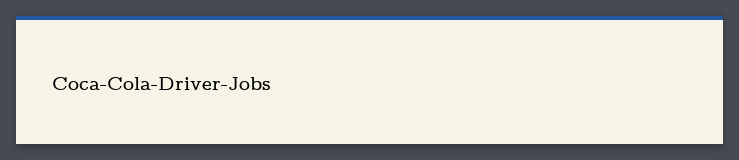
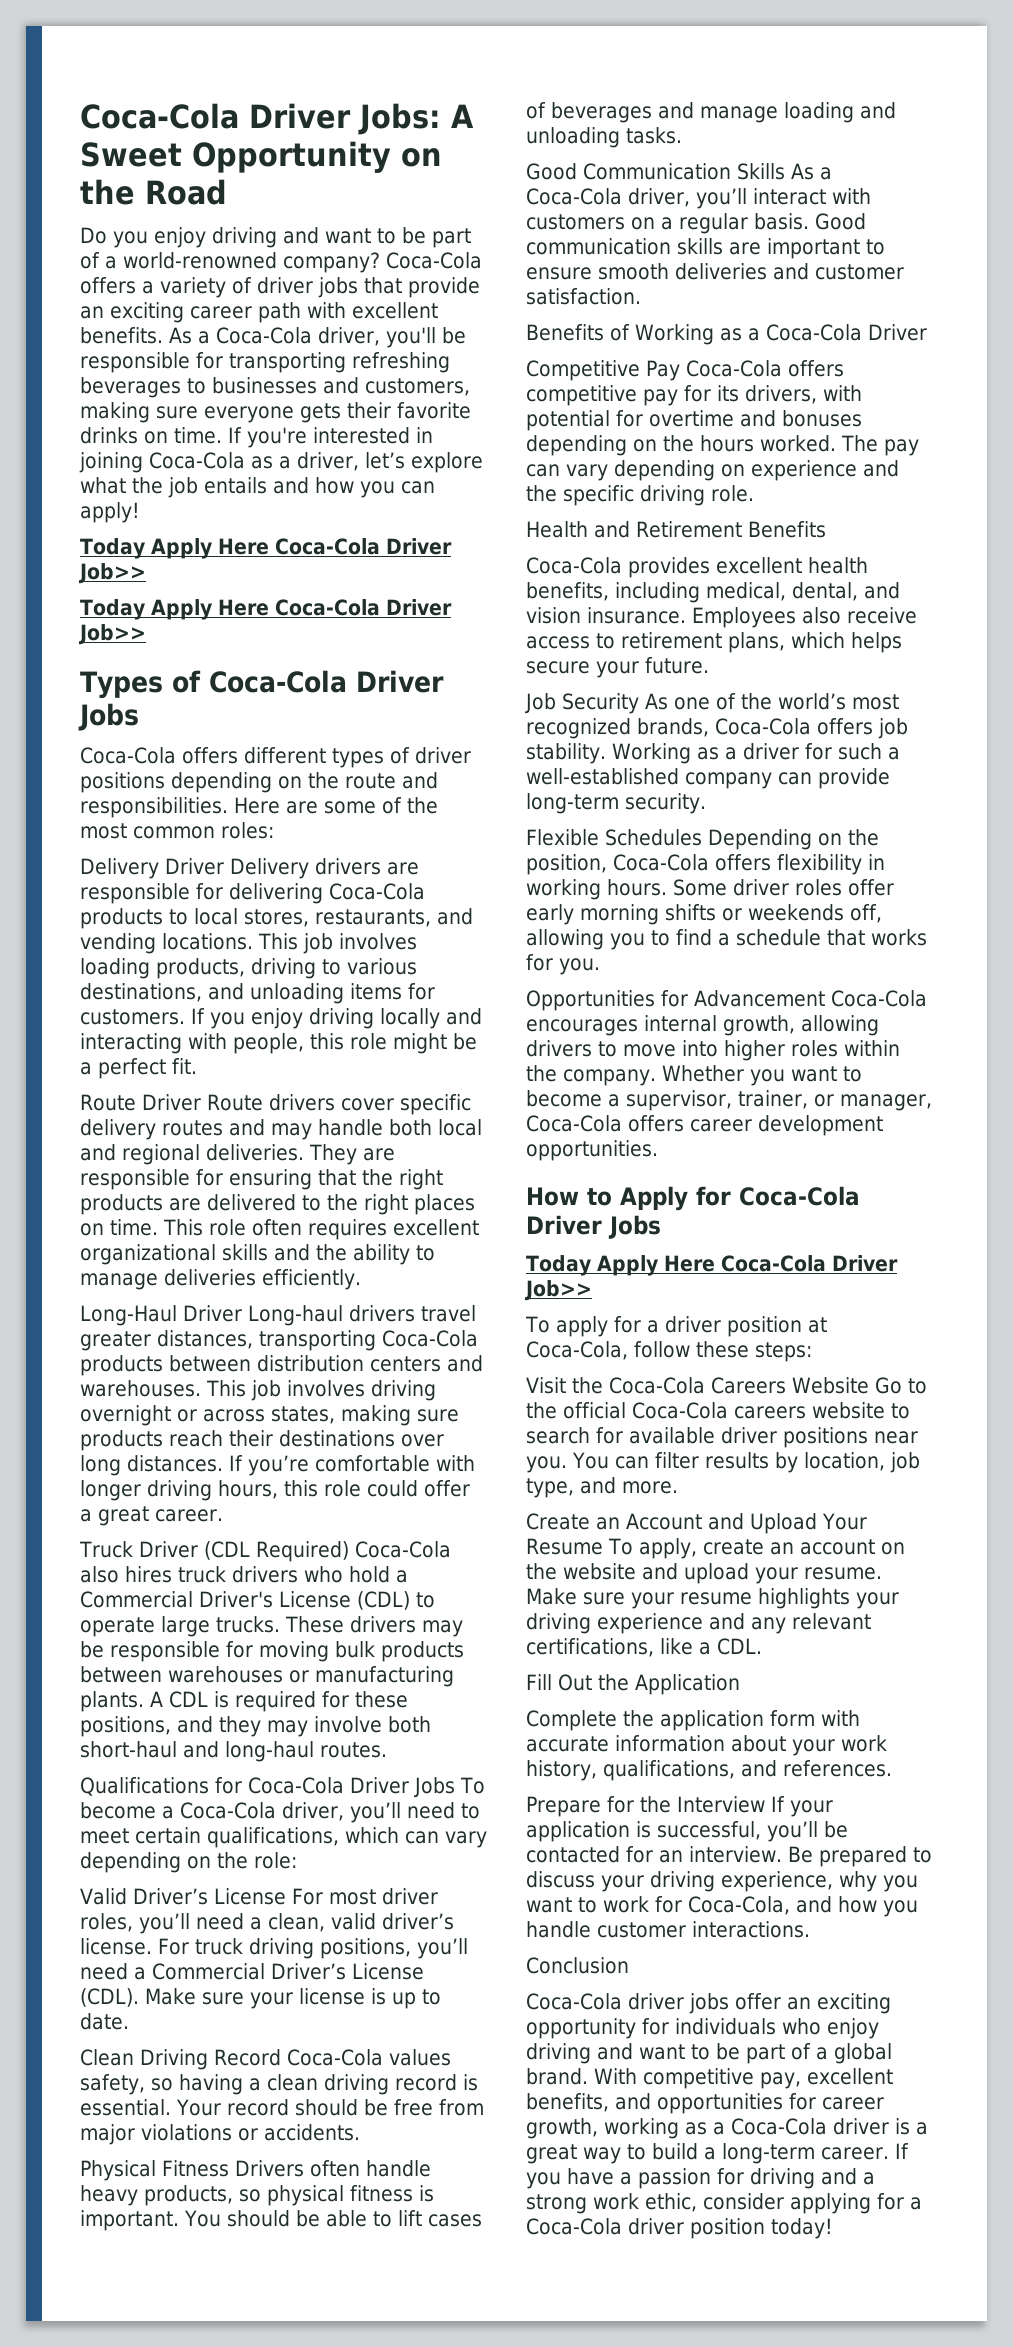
[52,77,271,90] Coca-Cola-Driver-Jobs -> [80,103,474,135] [80,141,442,173] [80,179,227,205] [80,227,471,248] [80,252,482,273] [80,277,480,298] [80,302,438,323] [80,327,466,348] [80,352,450,373] [80,377,470,398] [80,402,471,423] [80,427,433,448] [79,452,483,473] [80,477,435,498] [80,502,140,523] [80,538,452,559] [78,563,146,584] [80,599,452,620] [78,624,146,645] [80,670,444,699] [78,703,139,731] [80,747,471,768] [80,772,438,793] [80,797,438,818] [80,822,274,839] [80,858,419,879] [80,883,425,904] [80,908,473,929] [80,933,417,954] [80,958,417,979] [80,983,435,1004] [80,1008,482,1029] [80,1033,477,1054] [80,1058,197,1079] [80,1094,471,1115] [80,1119,482,1140] [80,1144,395,1165] [80,1169,443,1190] [80,1194,475,1215] [80,1219,479,1240] [80,1244,435,1265] [80,1269,361,1290] [80,1305,476,1326] [80,1330,478,1351] [80,1355,483,1376] [80,1380,436,1401] [80,1405,459,1426] [80,1430,444,1451] [80,1455,475,1476] [80,1480,470,1501] [80,1506,223,1526] [79,1541,451,1562] [80,1566,408,1583] [80,1591,435,1610] [80,1616,463,1637] [80,1641,464,1662] [80,1666,454,1687] [80,1691,408,1712] [80,1716,431,1737] [80,1741,387,1762] [80,1777,485,1798] [80,1802,480,1823] [80,1827,487,1848] [80,1852,297,1873] [80,1888,438,1905] [80,1913,454,1934] [80,1938,468,1959] [80,1963,424,1980] [80,1988,441,2009] [80,2013,129,2030] [80,2049,451,2070] [80,2074,478,2095] [80,2099,484,2116] [80,2124,360,2145] [80,2160,431,2181] [80,2185,434,2206] [80,2210,482,2231] [526,102,896,123] [526,127,682,148] [526,163,832,180] [526,188,871,209] [526,213,866,234] [526,238,885,259] [526,263,904,280] [526,288,641,305] [526,324,927,345] [526,360,844,381] [526,385,862,406] [526,410,862,431] [526,435,919,456] [526,460,899,481] [526,485,754,506] [526,521,826,538] [526,557,868,578] [526,582,900,603] [526,607,917,628] [526,632,902,653] [526,657,709,678] [525,693,899,714] [526,718,908,739] [526,743,900,764] [526,768,890,789] [526,793,706,814] [526,829,879,850] [526,854,885,875] [526,879,894,900] [526,904,882,925] [526,929,927,950] [526,954,600,975] [526,990,927,1011] [526,1015,879,1036] [526,1040,900,1061] [526,1065,862,1086] [526,1090,932,1111] [526,1115,883,1136] [526,1140,658,1161] [526,1186,860,1211] [526,1215,661,1239] [526,1255,898,1276] [524,1280,592,1301] [525,1316,827,1337] [526,1341,812,1362] [526,1377,927,1394] [526,1402,910,1419] [526,1427,918,1448] [526,1452,920,1473] [526,1477,678,1498] [526,1513,867,1534] [526,1538,905,1559] [526,1563,882,1584] [526,1588,899,1609] [526,1613,871,1634] [526,1638,762,1657] [526,1674,740,1695] [526,1710,860,1731] [526,1735,887,1756] [526,1760,892,1781] [526,1796,833,1817] [526,1821,848,1842] [526,1846,932,1867] [526,1871,918,1892] [526,1896,918,1917] [526,1921,810,1938] [526,1957,629,1974] [526,1993,891,2014] [526,2018,879,2039] [526,2043,892,2064] [526,2068,893,2089] [526,2093,884,2114] [526,2118,928,2139] [526,2143,909,2164] [526,2168,875,2189] [526,2193,922,2214] [526,2218,833,2239] Coca-Cola Driver Jobs: A Sweet Opportunity on the Road // Do you enjoy driving and want to be part of a world-renowned company? Coca-Cola offers a variety of driver jobs that provide an exciting career path with excellent benefits. As a Coca-Cola driver, you'll be responsible for transporting refreshing beverages to businesses and customers, making sure everyone gets their favorite drinks on time. If you're interested in joining Coca-Cola as a driver, let’s explore what the job entails and how you can apply! // Today Apply Here Coca-Cola Driver Job>> // Today Apply Here Coca-Cola Driver Job>> // Types of Coca-Cola Driver Jobs // Coca-Cola offers different types of driver positions depending on the route and responsibilities. Here are some of the most common roles: // Delivery Driver Delivery drivers are responsible for delivering Coca-Cola products to local stores, restaurants, and vending locations. This job involves loading products, driving to various destinations, and unloading items for customers. If you enjoy driving locally and interacting with people, this role might be a perfect fit. // Route Driver Route drivers cover specific delivery routes and may handle both local and regional deliveries. They are responsible for ensuring that the right products are delivered to the right places on time. This role often requires excellent organizational skills and the ability to manage deliveries efficiently. // Long-Haul Driver Long-haul drivers travel greater distances, transporting Coca-Cola products between distribution centers and warehouses. This job involves driving overnight or across states, making sure products reach their destinations over long distances. If you’re comfortable with longer driving hours, this role could offer a great career. // Truck Driver (CDL Required) Coca-Cola also hires truck drivers who hold a Commercial Driver's License (CDL) to operate large trucks. These drivers may be responsible for moving bulk products between warehouses or manufacturing plants. A CDL is required for these positions, and they may involve both short-haul and long-haul routes. // Qualifications for Coca-Cola Driver Jobs To become a Coca-Cola driver, you’ll need to meet certain qualifications, which can vary depending on the role: // Valid Driver’s License For most driver roles, you’ll need a clean, valid driver’s license. For truck driving positions, you’ll need a Commercial Driver’s License (CDL). Make sure your license is up to date. // Clean Driving Record Coca-Cola values safety, so having a clean driving record is essential. Your record should be free from major violations or accidents. // Physical Fitness Drivers often handle heavy products, so physical fitness is important. You should be able to lift cases of beverages and manage loading and unloading tasks. // Good Communication Skills As a Coca-Cola driver, you’ll interact with customers on a regular basis. Good communication skills are important to ensure smooth deliveries and customer satisfaction. // Benefits of Working as a Coca-Cola Driver // Competitive Pay Coca-Cola offers competitive pay for its drivers, with potential for overtime and bonuses depending on the hours worked. The pay can vary depending on experience and the specific driving role. // Health and Retirement Benefits // Coca-Cola provides excellent health benefits, including medical, dental, and vision insurance. Employees also receive access to retirement plans, which helps secure your future. // Job Security As one of the world’s most recognized brands, Coca-Cola offers job stability. Working as a driver for such a well-established company can provide long-term security. // Flexible Schedules Depending on the position, Coca-Cola offers flexibility in working hours. Some driver roles offer early morning shifts or weekends off, allowing you to find a schedule that works for you. // Opportunities for Advancement Coca-Cola encourages internal growth, allowing drivers to move into higher roles within the company. Whether you want to become a supervisor, trainer, or manager, Coca-Cola offers career development opportunities. // How to Apply for Coca-Cola Driver Jobs // Today Apply Here Coca-Cola Driver Job>> // To apply for a driver position at Coca-Cola, follow these steps: // Visit the Coca-Cola Careers Website Go to the official Coca-Cola careers website to search for available driver positions near you. You can filter results by location, job type, and more. // Create an Account and Upload Your Resume To apply, create an account on the website and upload your resume. Make sure your resume highlights your driving experience and any relevant certifications, like a CDL. // Fill Out the Application // Complete the application form with accurate information about your work history, qualifications, and references. // Prepare for the Interview If your application is successful, you’ll be contacted for an interview. Be prepared to discuss your driving experience, why you want to work for Coca-Cola, and how you handle customer interactions. // Conclusion // Coca-Cola driver jobs offer an exciting opportunity for individuals who enjoy driving and want to be part of a global brand. With competitive pay, excellent benefits, and opportunities for career growth, working as a Coca-Cola driver is a great way to build a long-term career. If you have a passion for driving and a strong work ethic, consider applying for a Coca-Cola driver position today!

